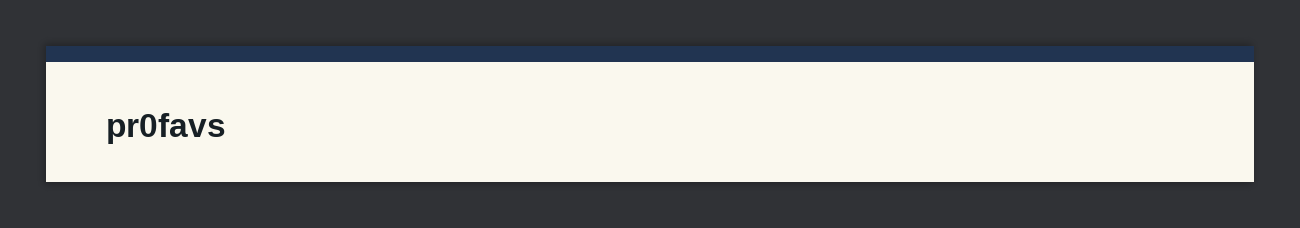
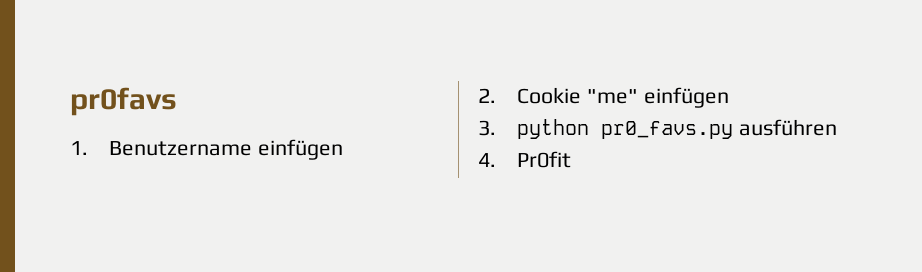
(226, 128) none -> [70,139,344,160] [478,87,729,108] [478,119,838,139] [478,151,572,168] // 1. Benutzername einfügen // 2. Cookie "me" einfügen // 3. python pr0_favs.py ausführen // 4. Pr0fit

